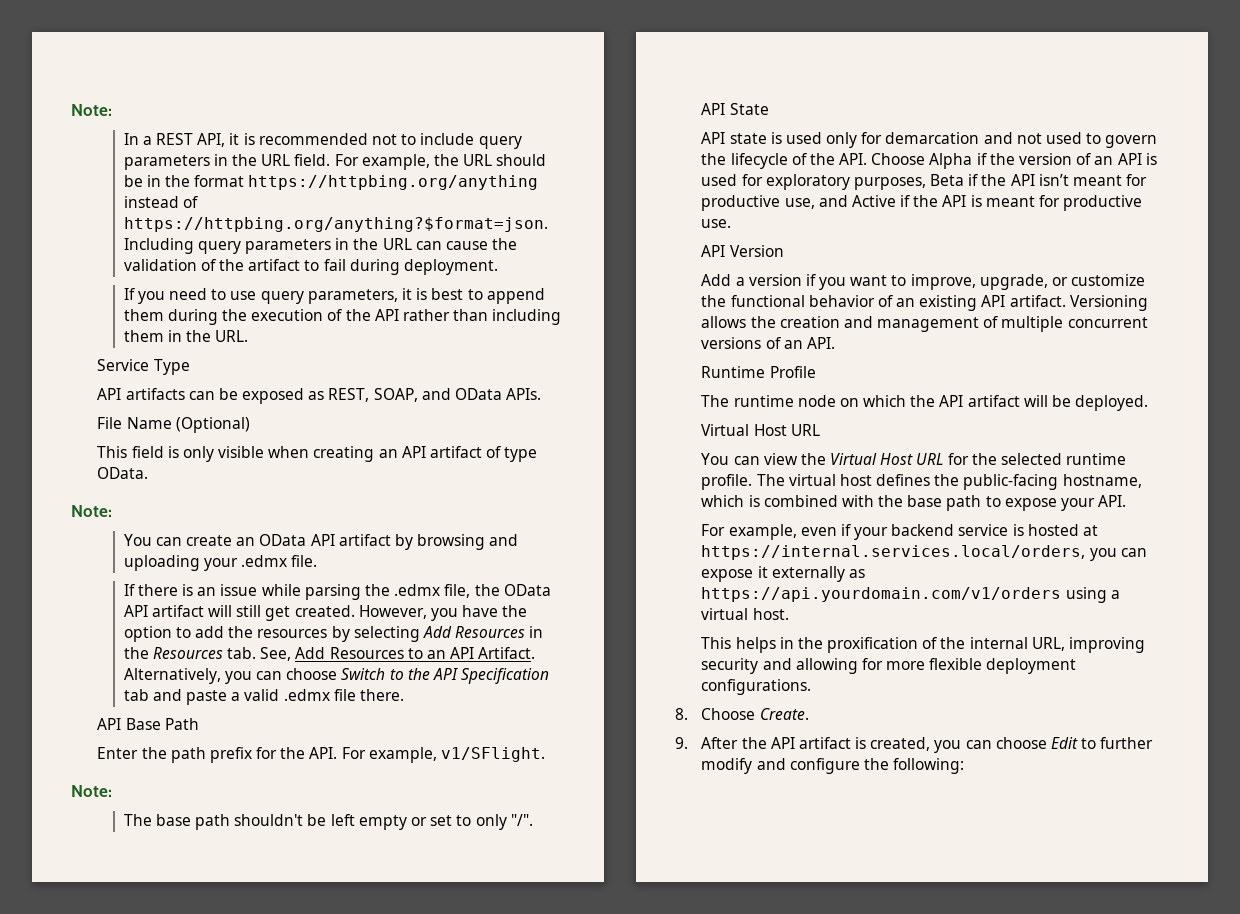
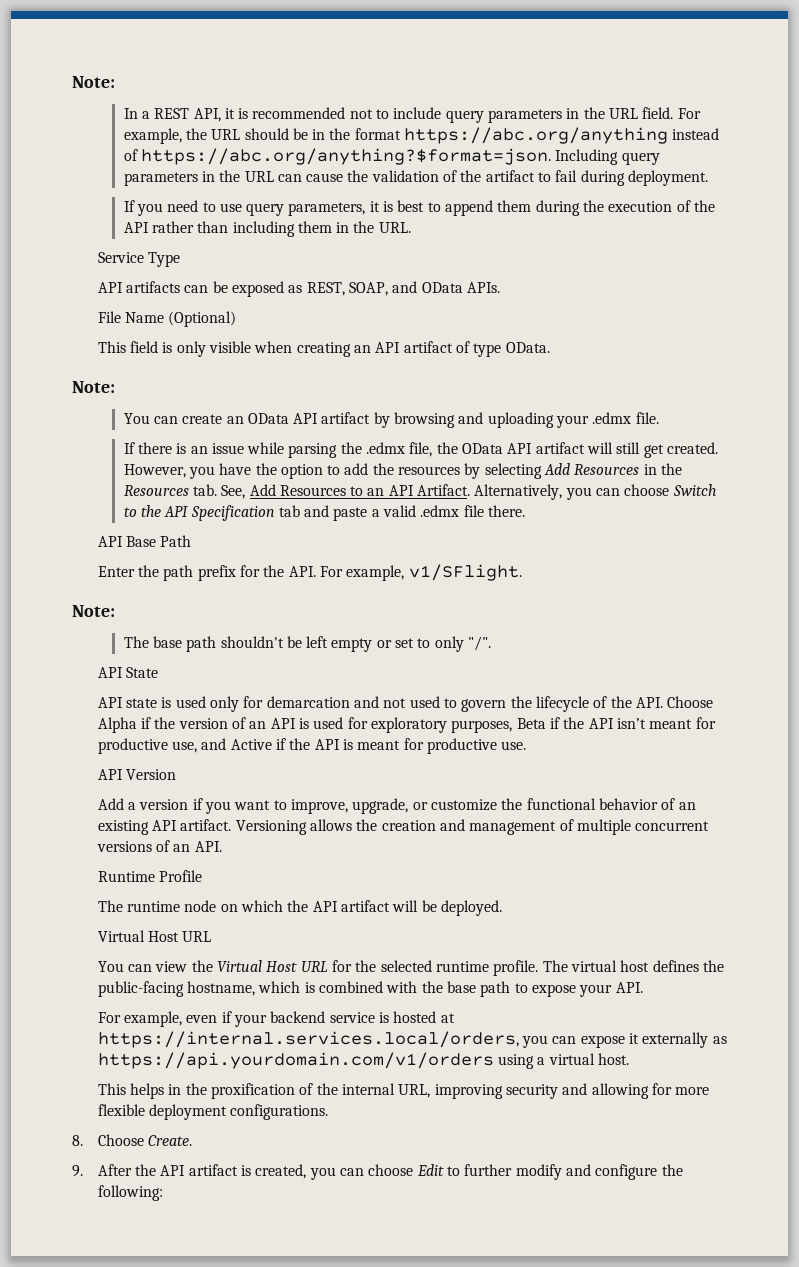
[248,175,539,190] https://httpbing.org/anything -> [404,127,669,144] https://abc.org/anything
[123,217,548,232] https://httpbing.org/anything?$format=json. -> [140,148,551,165] https://abc.org/anything?$format=json.

